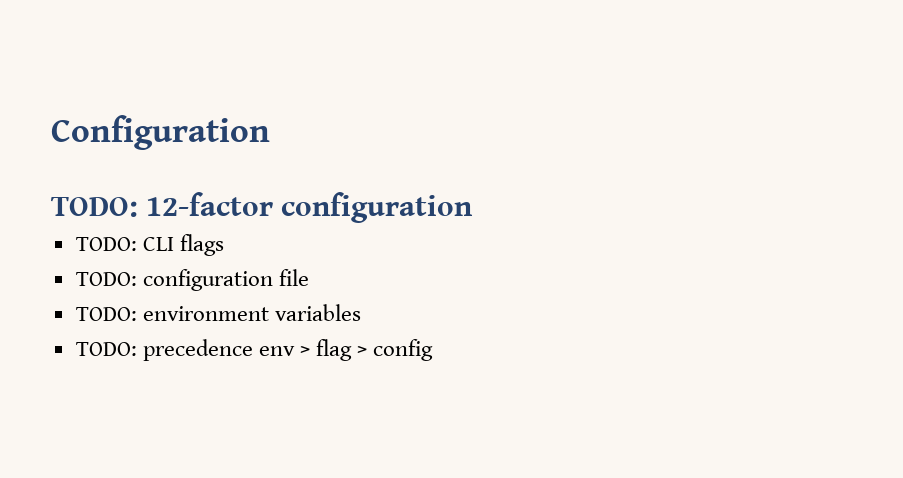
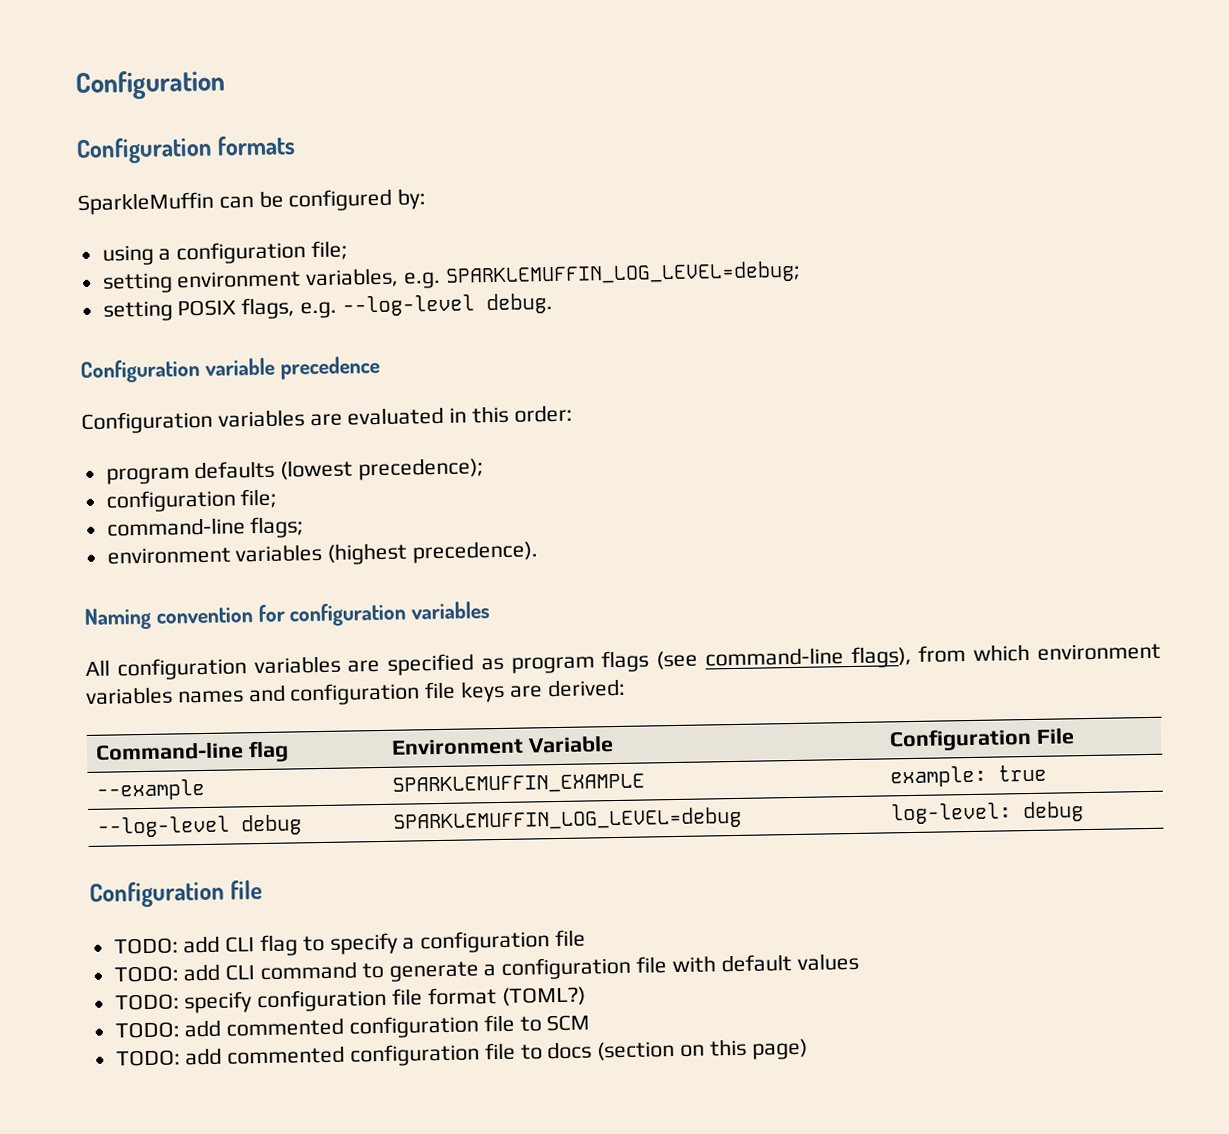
[51,192,474,223] [75,234,224,256] [75,269,309,291] [75,304,361,321] [75,339,434,361] TODO: 12-factor configuration // TODO: CLI flags // TODO: configuration file // TODO: environment variables // TODO: precedence env > flag > config -> [76,135,296,165] [77,188,427,216] [101,240,349,266] [101,260,801,294] [102,293,553,322] [80,355,380,384] [81,404,573,435] [105,457,485,485] [105,488,278,513] [106,516,305,539] [106,540,539,565] [84,601,491,630] [85,642,1161,681] [85,678,626,706] [94,740,289,763] [390,735,614,756] [888,727,1075,752] [95,778,205,801] [391,773,645,795] [889,764,1047,788] [96,814,302,838] [392,806,742,833] [890,801,1084,825] [89,879,264,908] [113,929,587,957] [113,952,859,983] [114,986,586,1014] [114,1014,591,1039] [115,1038,808,1067] Configuration formats // SparkleMuffin can be configured by: // using a configuration file; // setting environment variables, e.g. SPARKLEMUFFIN_LOG_LEVEL=debug; // setting POSIX flags, e.g. --log-level debug. // Configuration variable precedence // Configuration variables are evaluated in this order: // program defaults (lowest precedence); // configuration file; // command-line flags; // environment variables (highest precedence). // Naming convention for configuration variables // All configuration variables are specified as program flags (see command-line flags), from which environment variables names and configuration file keys are derived: // Command-line flag | Environment Variable | Configuration File // --example | SPARKLEMUFFIN_EXAMPLE | example: true // --log-level debug | SPARKLEMUFFIN_LOG_LEVEL=debug | log-level: debug // Configuration file // TODO: add CLI flag to specify a configuration file // TODO: add CLI command to generate a configuration file with default values // TODO: specify configuration file format (TOML?) // TODO: add commented configuration file to SCM // TODO: add commented configuration file to docs (section on this page)

